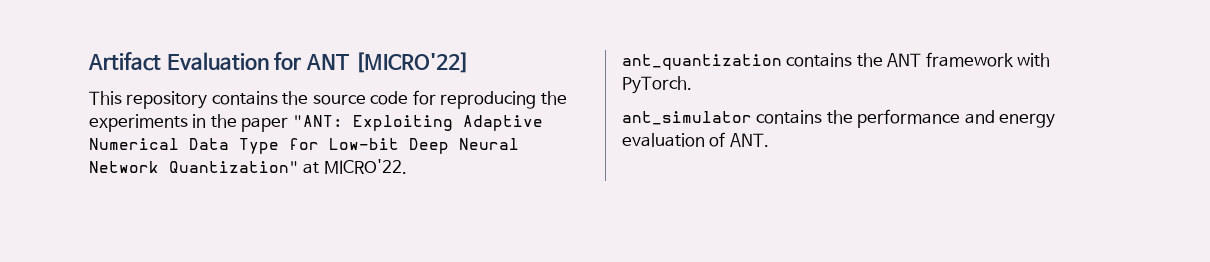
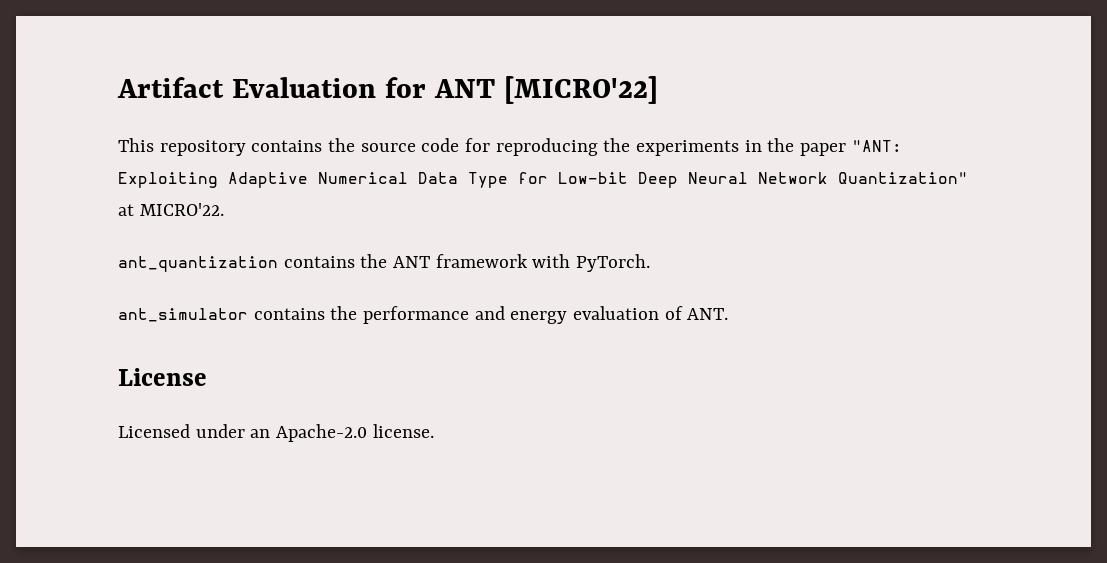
(769, 140) none -> [118,368,207,386] [118,424,434,442] // License // Licensed under an Apache-2.0 license.

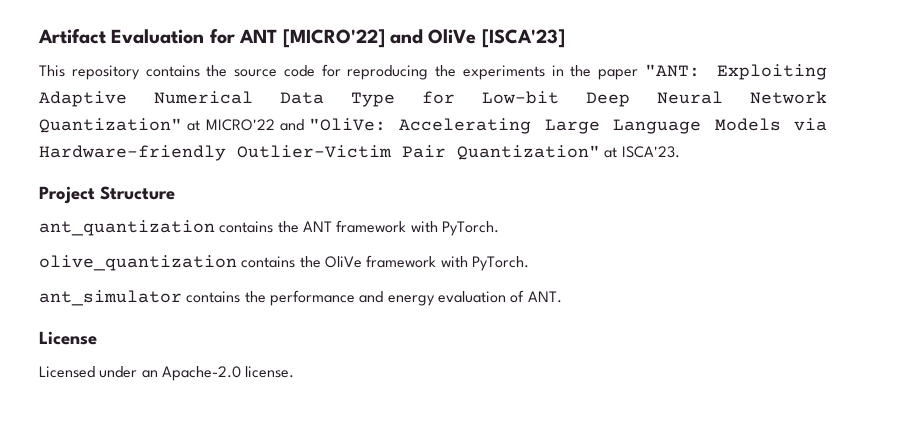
(658, 90) none -> [390,29,565,48] and OliVe [ISCA'23]
[139,203,224,216] MICRO'22. -> [205,118,827,134] [39,145,680,161] [39,186,175,204] MICRO'22 and "OliVe: Accelerating Large Language Models via Hardware-friendly Outlier-Victim Pair Quantization" at ISCA'23. // Project Structure
(651, 263) none -> [39,255,529,271] // olive_quantization contains the OliVe framework with PyTorch.

